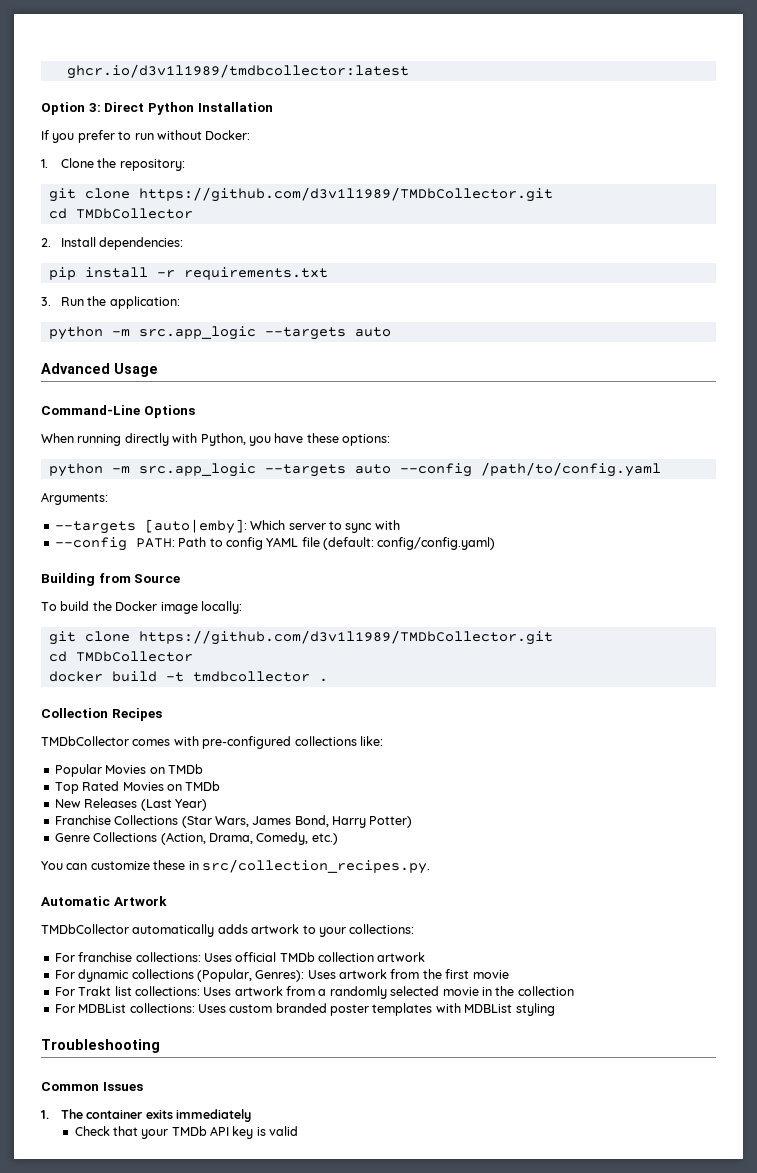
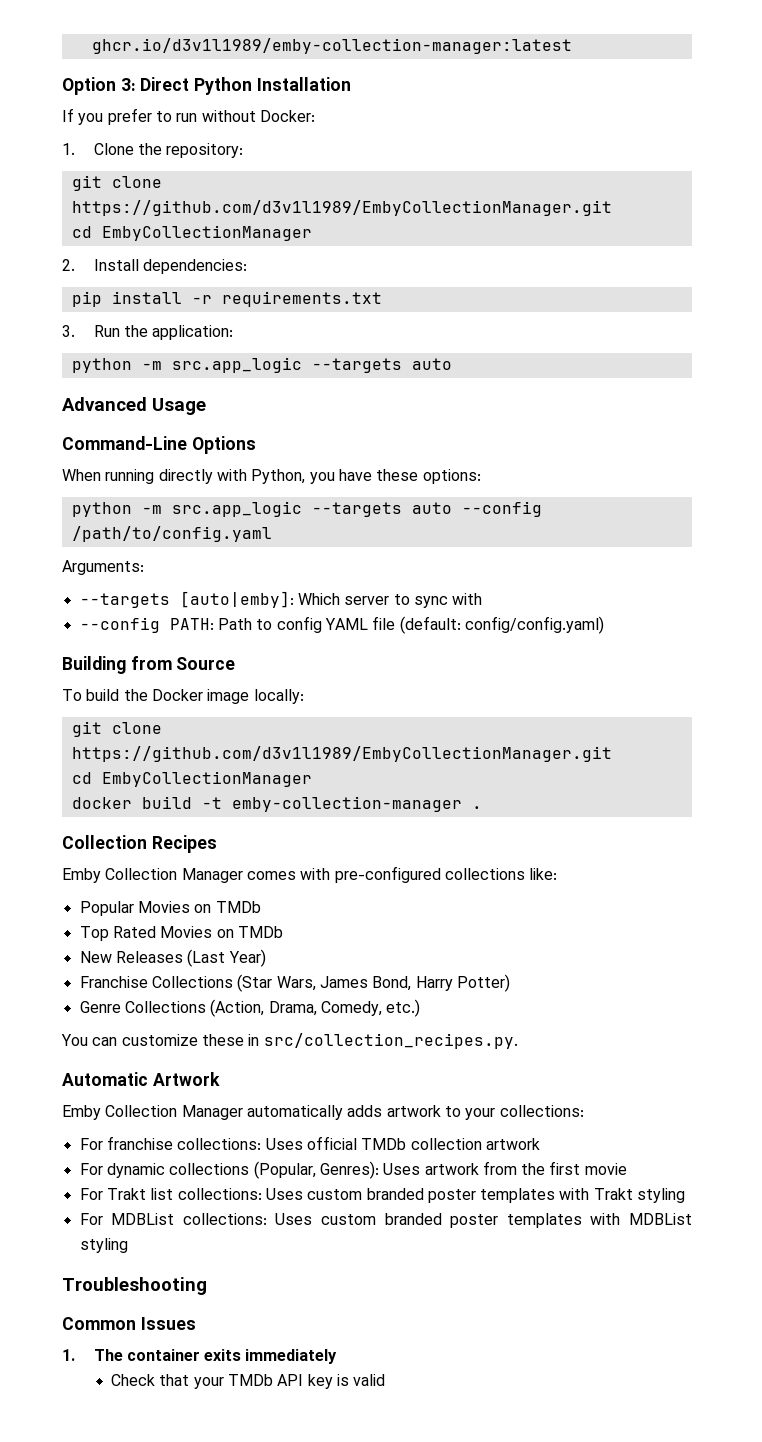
[66,64,409,79] ghcr.io/d3v1l1989/tmdbcollector:latest -> [91,38,572,54] ghcr.io/d3v1l1989/emby-collection-manager:latest
[138,187,553,202] [48,208,193,219] https://github.com/d3v1l1989/TMDbCollector.git // cd TMDbCollector -> [71,200,612,216] [71,225,312,241] https://github.com/d3v1l1989/EmbyCollectionManager.git // cd EmbyCollectionManager
[138,630,553,645] [48,651,193,662] https://github.com/d3v1l1989/TMDbCollector.git // cd TMDbCollector -> [71,746,612,762] [71,771,312,787] https://github.com/d3v1l1989/EmbyCollectionManager.git // cd EmbyCollectionManager
[192,671,310,682] tmdbcollector -> [231,796,462,812] emby-collection-manager
[41,736,129,746] TMDbCollector -> [62,868,243,883] Emby Collection Manager
[41,924,129,934] TMDbCollector -> [62,1105,243,1120] Emby Collection Manager
[234,986,574,999] artwork from a randomly selected movie in the collection -> [307,1188,686,1203] custom branded poster templates with Trakt styling

